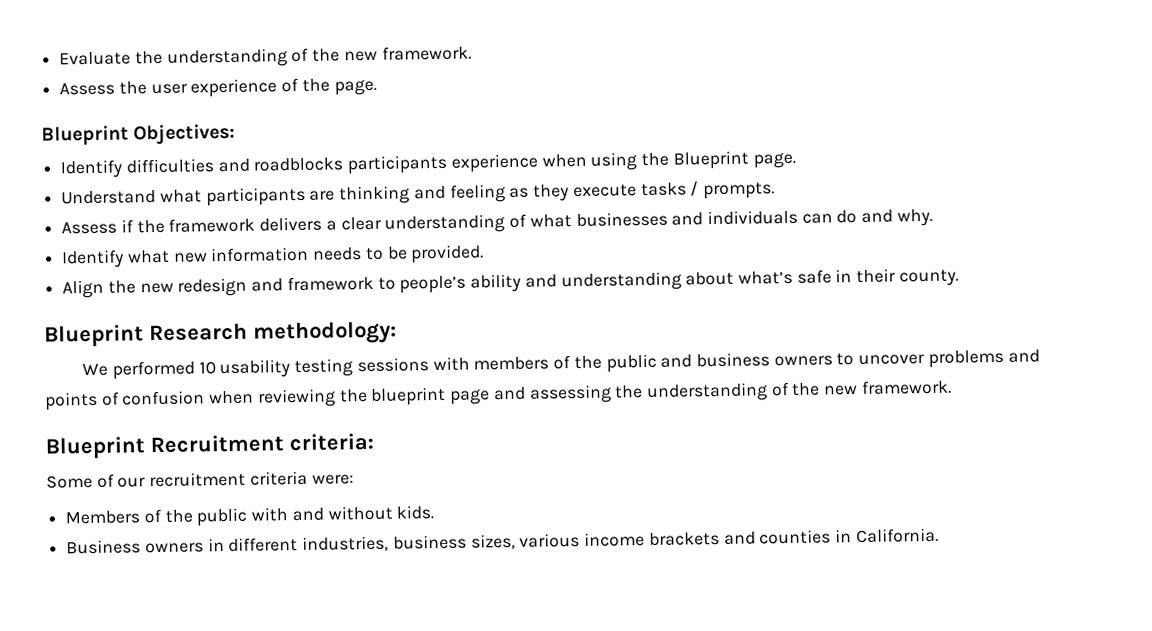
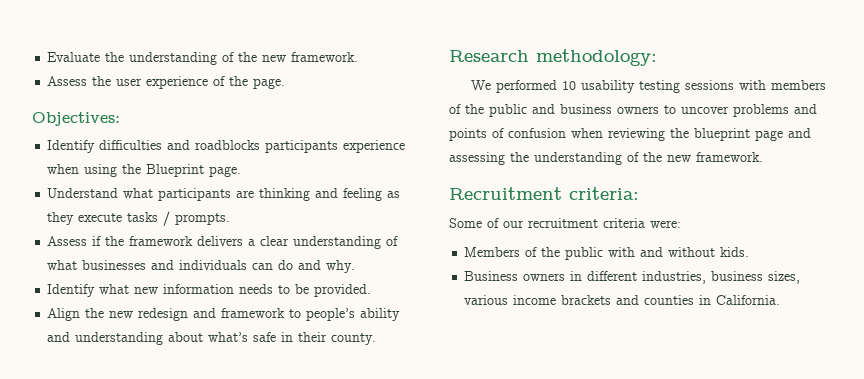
[41,125,129,146] Blueprint -> (286, 83) none
[44,324,144,348] Blueprint -> (377, 339) none
[45,436,145,460] Blueprint -> (763, 157) none

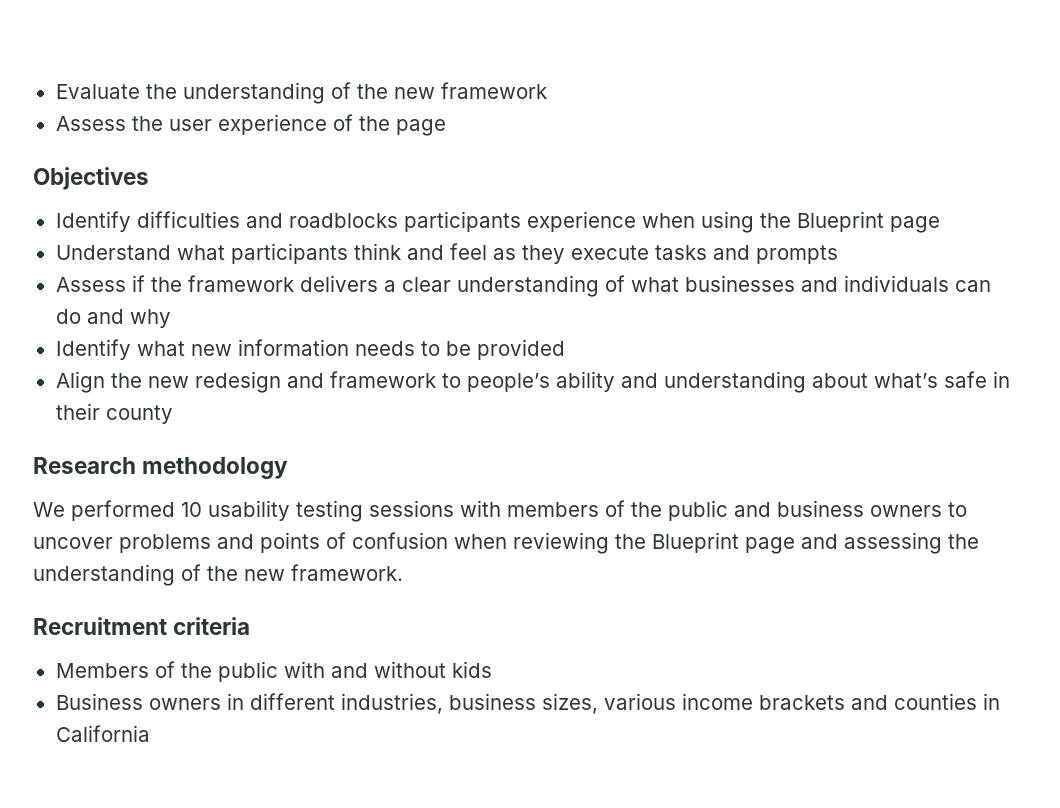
[291,52,359,62] framework. -> [440,82,547,99] framework
[253,78,286,89] [32,112,120,126] page. // Objectives: -> [395,119,446,136] [33,167,149,190] page // Objectives
[209,166,242,177] page. -> [889,216,940,233] page
[236,188,383,201] are thinking and feeling -> [353,243,487,260] think and feel
[163,211,231,226] / prompts. -> [712,245,838,264] and prompts
[326,260,356,273] why. -> [129,309,171,328] why
[314,284,372,297] provided. -> [476,339,565,360] provided
[331,333,377,345] county. -> [105,405,173,424] county
[536,49,657,66] methodology: -> [142,457,289,479] methodology
[694,128,750,141] blueprint -> [652,532,739,553] Blueprint
[569,187,639,200] [449,218,598,228] criteria: // Some of our recruitment -> (167, 626) none
[650,220,681,228] were: -> (251, 626) none
[720,247,750,257] kids. -> [451,661,492,678] kids
[716,295,781,305] California. -> [55,725,150,742] California

